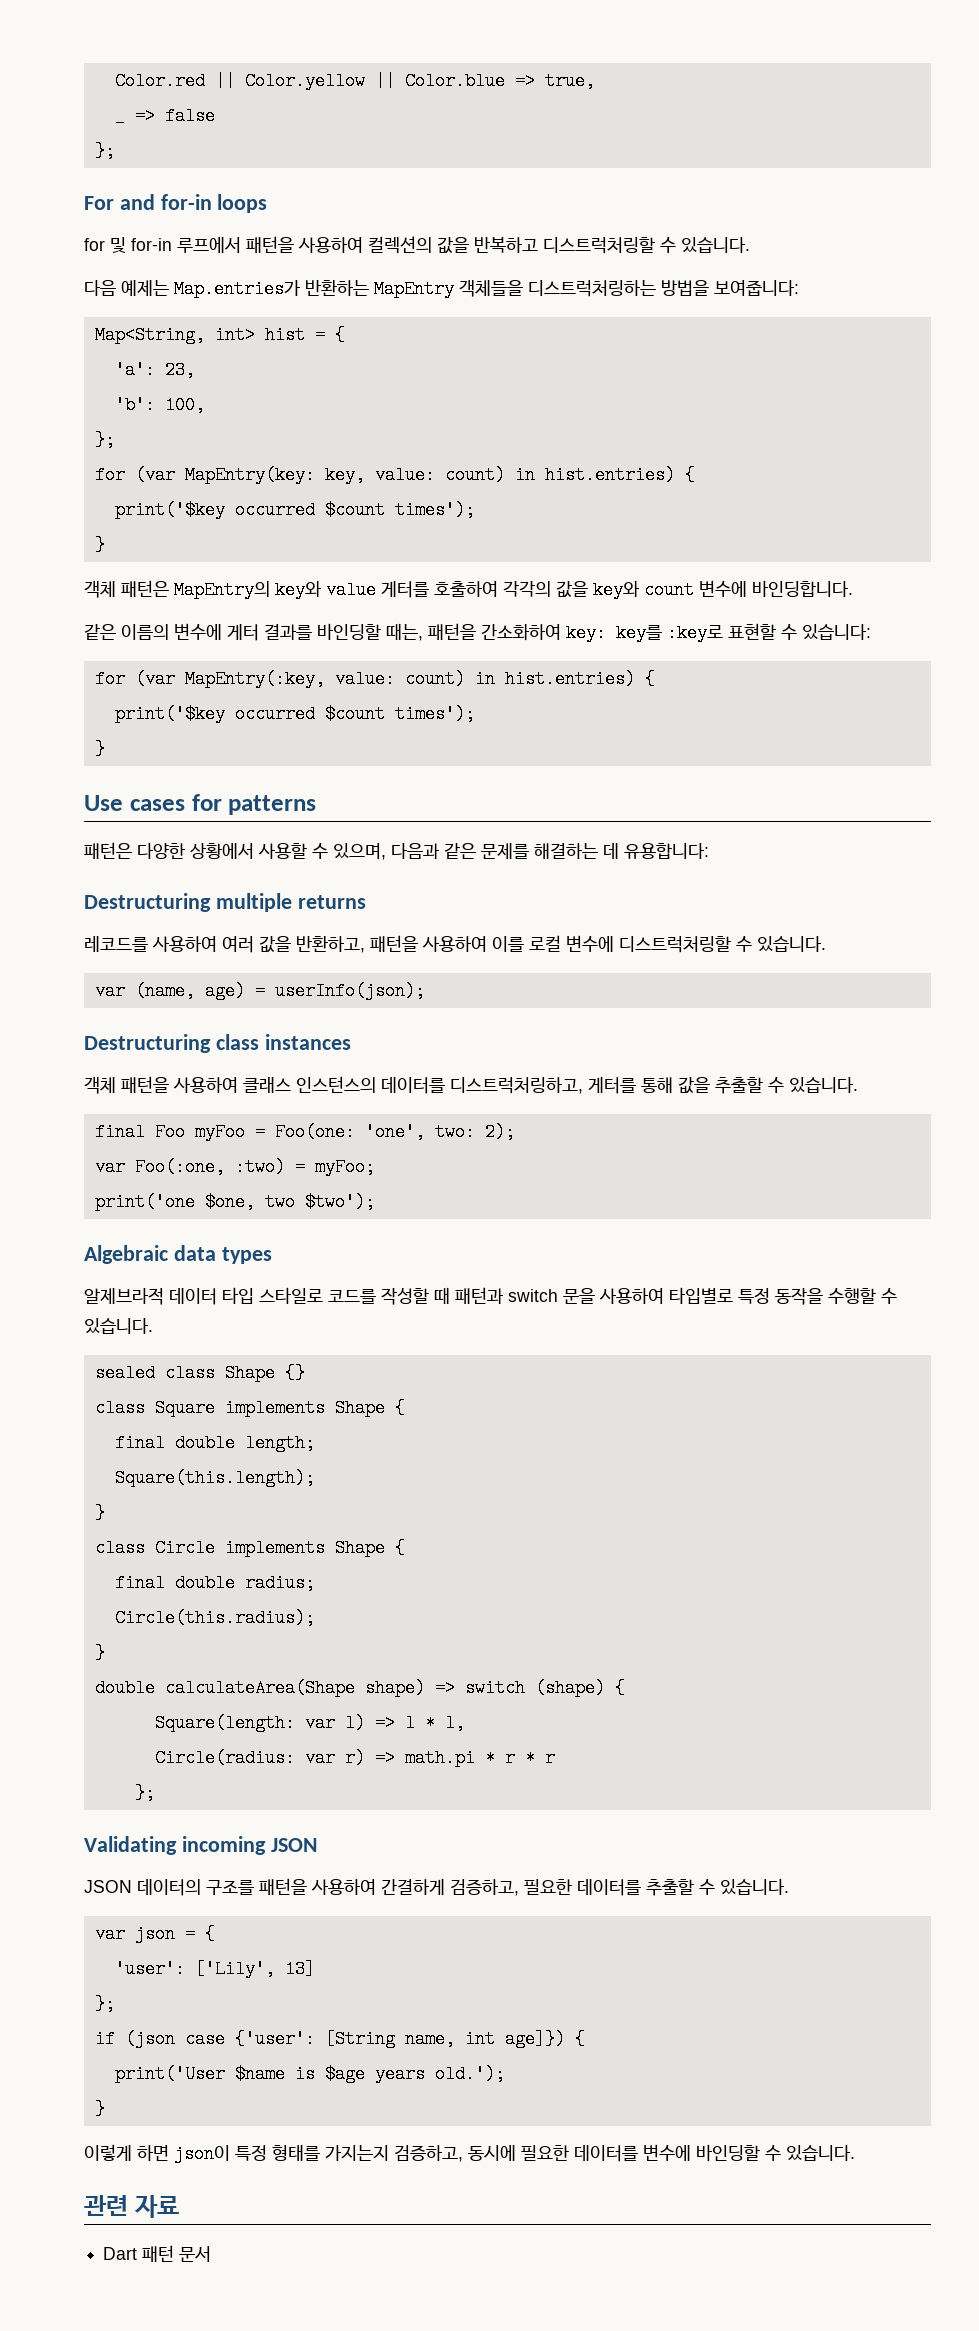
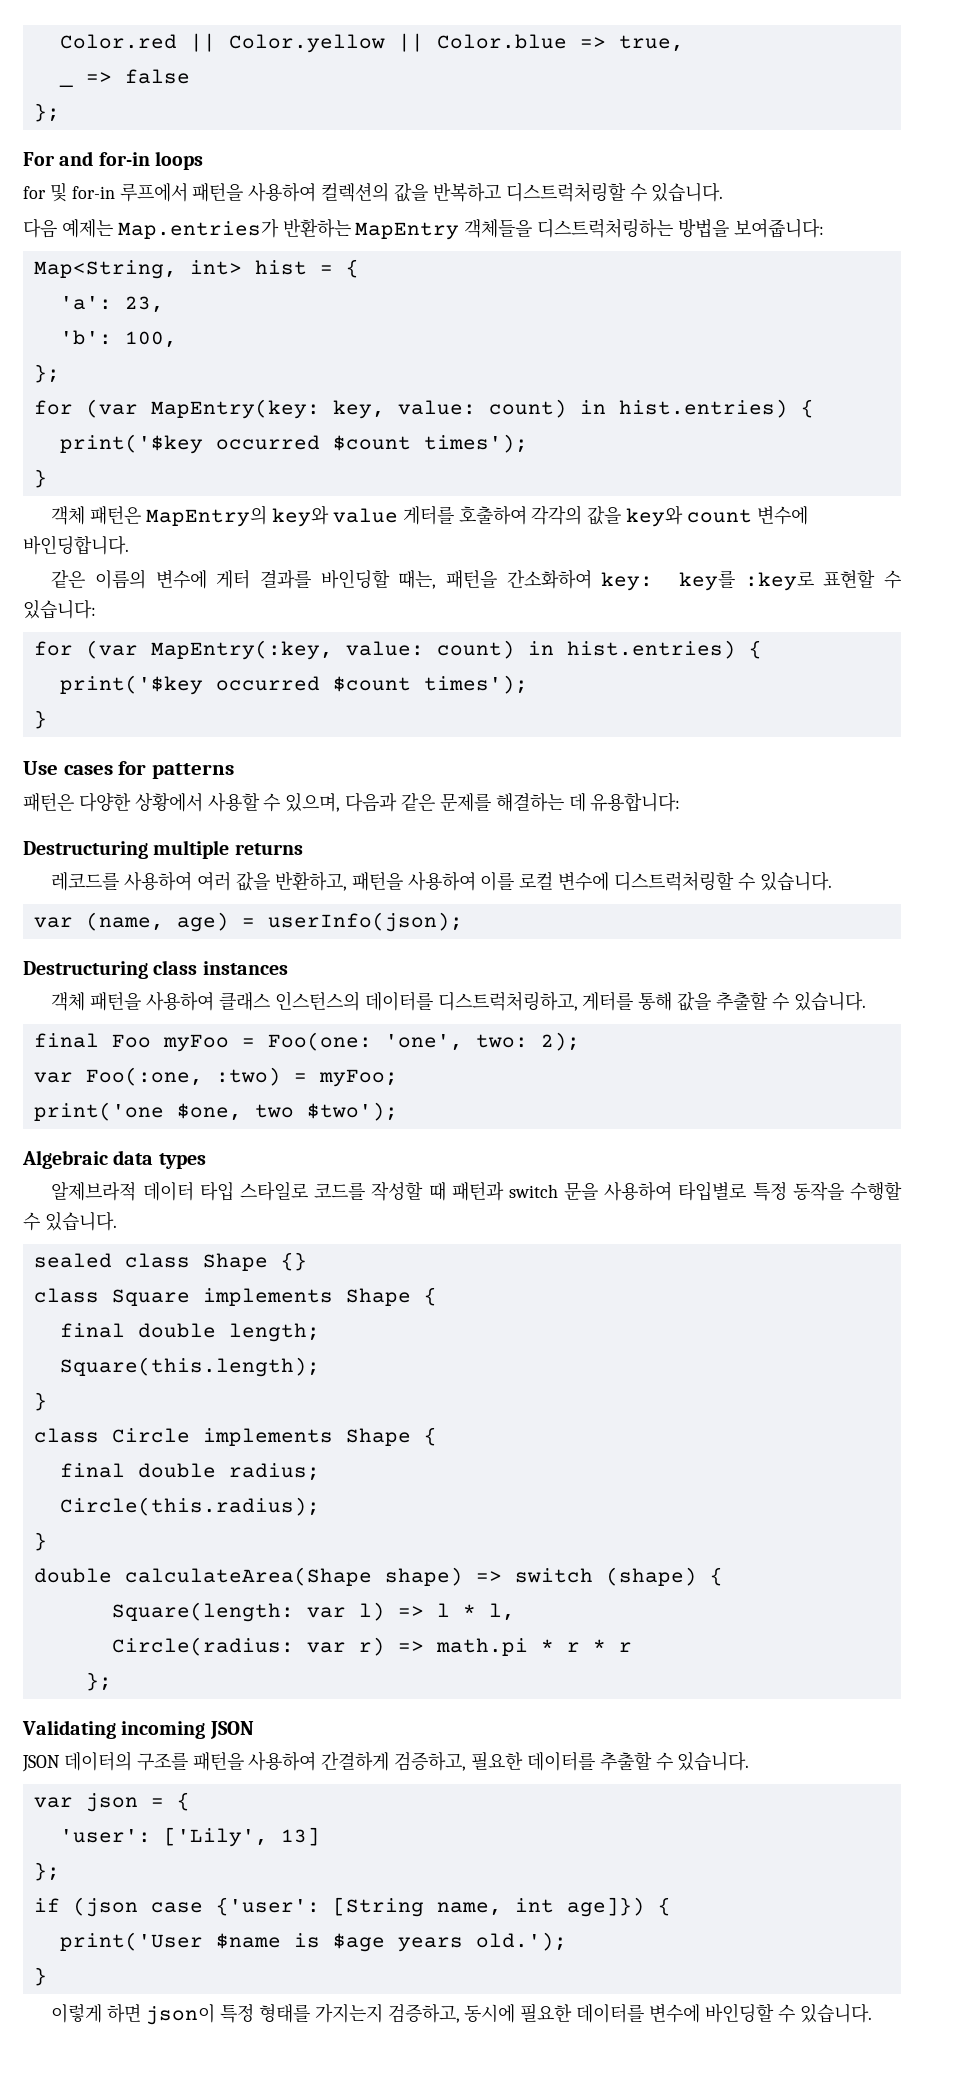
[84,2195,179,2218] [103,2245,212,2262] // 관련 자료 // Dart 패턴 문서 -> (872, 2013) none

